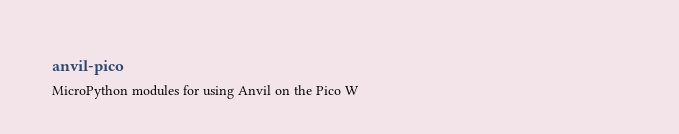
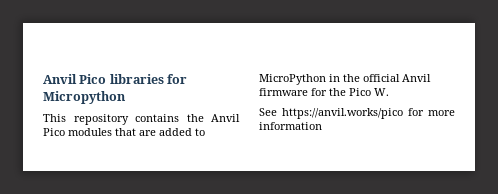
[52,60,124,75] [52,85,359,99] anvil-pico // MicroPython modules for using Anvil on the Pico W -> [43,74,188,84] [43,91,126,104] [43,114,240,125] [43,128,205,136] [259,74,431,85] [259,88,389,96] [259,108,455,119] [259,122,322,130] Anvil Pico libraries for Micropython // This repository contains the Anvil Pico modules that are added to MicroPython in the official Anvil firmware for the Pico W. // See https://anvil.works/pico for more information

